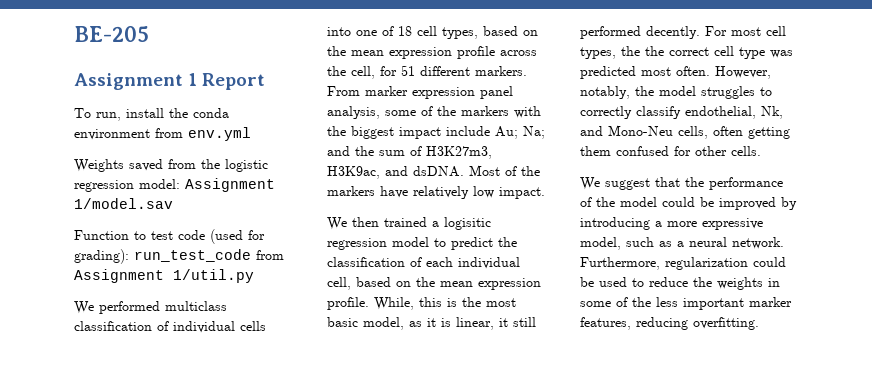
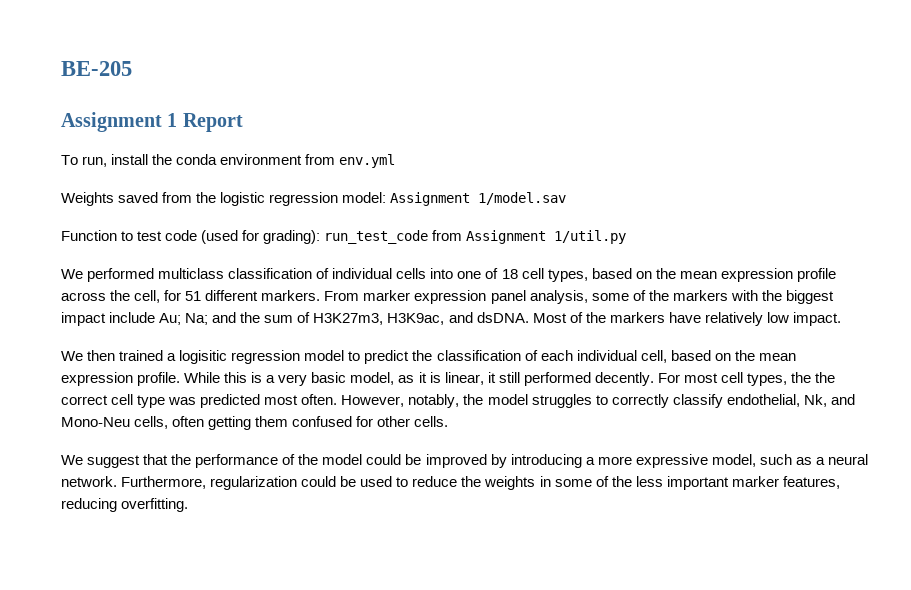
[374,297,414,310] While, -> [184,372,221,383] While
[462,297,516,307] the most -> [266,374,308,386] a very

